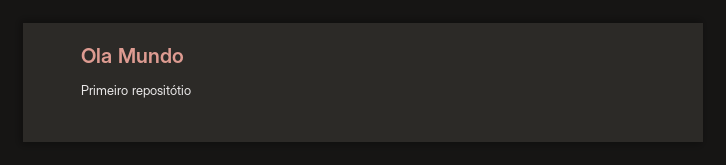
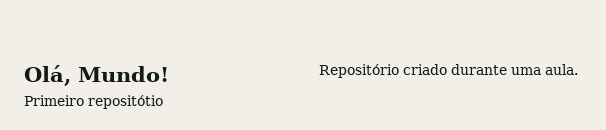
[81,48,184,63] Ola Mundo -> [24,65,169,86] Olá, Mundo!
(191, 91) none -> [319,64,578,78] // Repositório criado durante uma aula.

